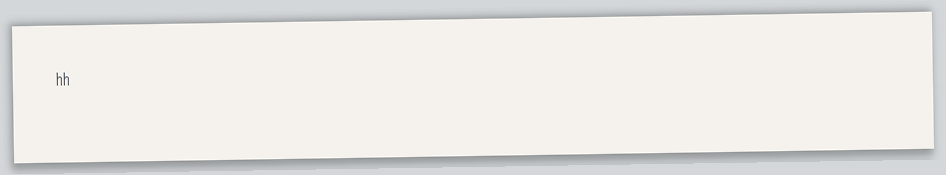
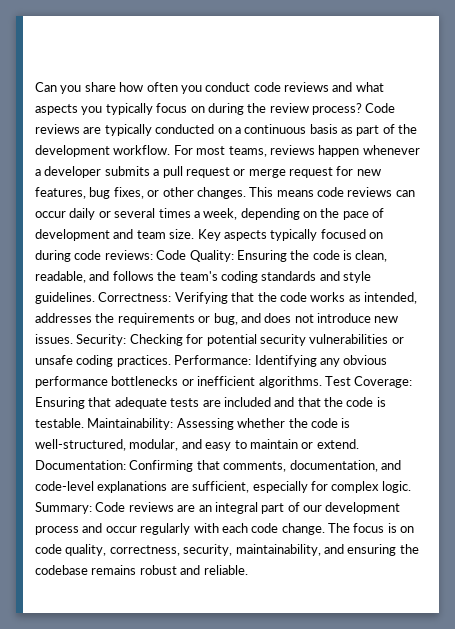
[55,72,70,86] hh -> [35,82,384,94] [35,103,396,115] [35,124,418,136] [35,145,420,157] [35,166,381,178] [35,187,415,199] [35,208,385,220] [35,229,383,241] [35,250,388,262] [35,271,371,283] [35,292,417,304] [35,313,399,325] [35,334,404,346] [35,355,388,367] [35,376,413,388] [35,397,386,409] [35,418,351,430] [35,439,359,451] [35,460,401,472] [35,481,411,493] [35,502,401,514] [35,523,415,535] [35,544,419,556] [35,565,248,575] Can you share how often you conduct code reviews and what aspects you typically focus on during the review process? Code reviews are typically conducted on a continuous basis as part of the development workflow. For most teams, reviews happen whenever a developer submits a pull request or merge request for new features, bug fixes, or other changes. This means code reviews can occur daily or several times a week, depending on the pace of development and team size. Key aspects typically focused on during code reviews: Code Quality: Ensuring the code is clean, readable, and follows the team's coding standards and style guidelines. Correctness: Verifying that the code works as intended, addresses the requirements or bug, and does not introduce new issues. Security: Checking for potential security vulnerabilities or unsafe coding practices. Performance: Identifying any obvious performance bottlenecks or inefficient algorithms. Test Coverage: Ensuring that adequate tests are included and that the code is testable. Maintainability: Assessing whether the code is well-structured, modular, and easy to maintain or extend. Documentation: Confirming that comments, documentation, and code-level explanations are sufficient, especially for complex logic. Summary: Code reviews are an integral part of our development process and occur regularly with each code change. The focus is on code quality, correctness, security, maintainability, and ensuring the codebase remains robust and reliable.

